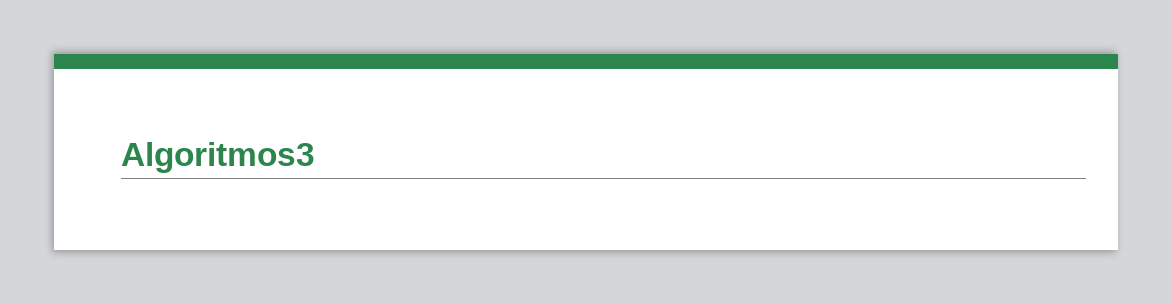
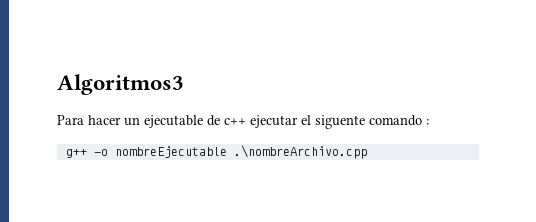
(315, 157) none -> [57,115,429,129] [65,145,367,159] // Para hacer un ejecutable de c++ ejecutar el siguente comando : // g++ -o nombreEjecutable .\nombreArchivo.cpp

